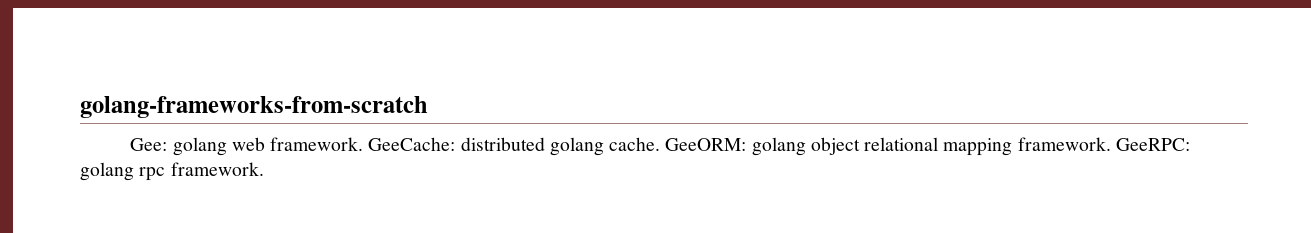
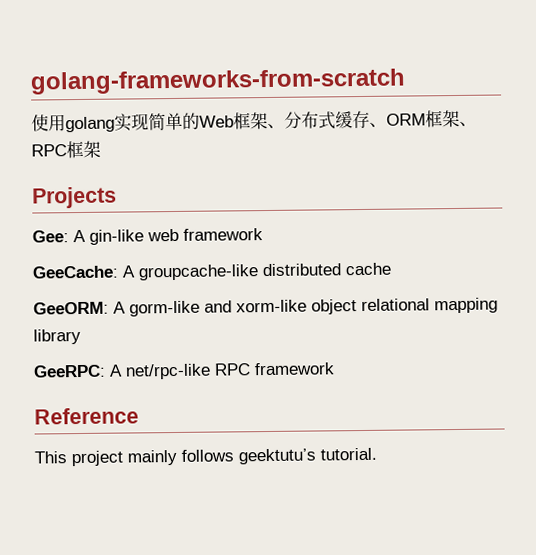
[130,137,1190,156] [80,162,264,181] Gee: golang web framework. GeeCache: distributed golang cache. GeeORM: golang object relational mapping framework. GeeRPC: golang rpc framework. -> [31,109,477,133] [31,140,101,159] [32,186,117,209] [32,228,263,245] [32,262,391,281] [33,297,498,317] [33,328,81,345] [33,362,335,380] [34,407,139,425] [34,447,377,467] 使用golang实现简单的Web框架、分布式缓存、ORM框架、RPC框架 // Projects // Gee: A gin-like web framework // GeeCache: A groupcache-like distributed cache // GeeORM: A gorm-like and xorm-like object relational mapping library // GeeRPC: A net/rpc-like RPC framework // Reference // This project mainly follows geektutu’s tutorial.

